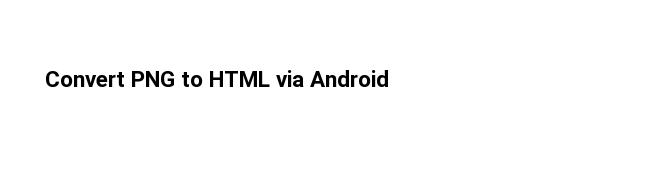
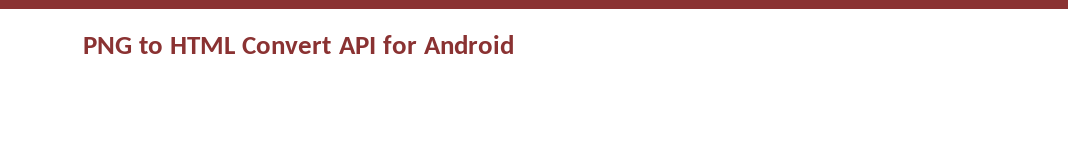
[45,71,125,87] Convert -> (83, 45) none
[276,70,305,87] via -> [242,35,417,54] Convert API for

